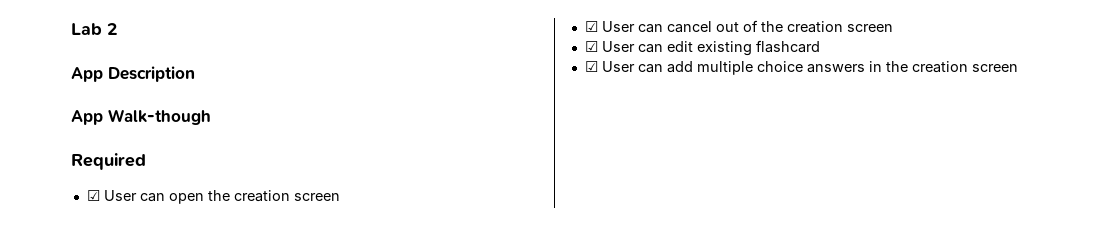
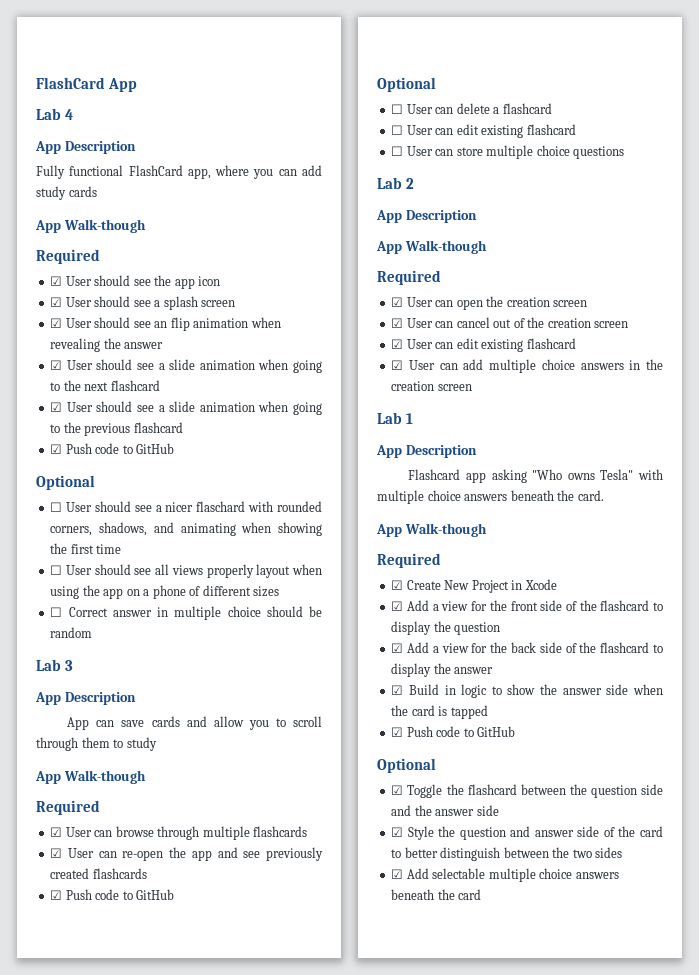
(71, 29) none -> [36,77,137,92] [36,108,73,120] [35,141,136,154] [36,165,322,179] [36,186,97,200] [35,219,146,233] [36,249,100,264] [50,275,221,289] [50,296,236,310] [50,317,281,331] [50,338,164,352] [50,359,322,373] [50,380,160,391] [50,401,322,415] [50,422,183,436] [50,443,175,454] [36,475,95,490] [50,501,322,512] [50,522,322,536] [50,543,122,554] [50,564,322,578] [50,585,280,599] [50,606,322,620] [50,627,93,638] [36,659,73,671] [35,692,136,705] [67,716,322,730] [36,737,157,751] [35,770,146,784] [36,800,100,815] [50,826,308,840] [50,847,323,861] [50,868,147,879] [50,889,175,900] [377,77,436,92] [391,103,552,114] [391,124,576,138] [391,145,625,159] FlashCard App // Lab 4 // App Description // Fully functional FlashCard app, where you can add study cards // App Walk-though // Required // ☑ User should see the app icon // ☑ User should see a splash screen // ☑ User should see an flip animation when revealing the answer // ☑ User should see a slide animation when going to the next flashcard // ☑ User should see a slide animation when going to the previous flashcard // ☑ Push code to GitHub // Optional // ☐ User should see a nicer flaschard with rounded corners, shadows, and animating when showing the first time // ☐ User should see all views properly layout when using the app on a phone of different sizes // ☐ Correct answer in multiple choice should be random // Lab 3 // App Description // App can save cards and allow you to scroll through them to study // App Walk-though // Required // ☑ User can browse through multiple flashcards // ☑ User can re-open the app and see previously created flashcards // ☑ Push code to GitHub // Optional // ☐ User can delete a flashcard // ☐ User can edit existing flashcard // ☐ User can store multiple choice questions //
(1018, 68) none -> [377,412,413,424] [376,445,477,458] [408,469,663,483] [377,490,604,504] [376,523,487,537] [377,553,441,568] [391,579,557,593] [391,600,663,611] [391,621,501,635] [391,642,663,653] [391,663,494,677] [391,684,663,698] [391,705,488,719] [391,726,516,737] [377,758,436,773] [391,784,663,798] [391,805,499,816] [391,826,663,840] [391,847,623,861] [391,868,619,882] [391,889,482,900] // Lab 1 // App Description // Flashcard app asking "Who owns Tesla" with multiple choice answers beneath the card. // App Walk-though // Required // ☑ Create New Project in Xcode // ☑ Add a view for the front side of the flashcard to display the question // ☑ Add a view for the back side of the flashcard to display the answer // ☑ Build in logic to show the answer side when the card is tapped // ☑ Push code to GitHub // Optional // ☑ Toggle the flashcard between the question side and the answer side // ☑ Style the question and answer side of the card to better distinguish between the two sides // ☑ Add selectable multiple choice answers beneath the card

